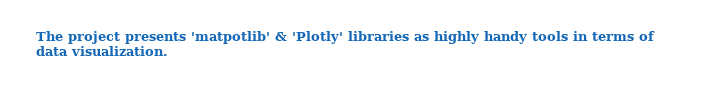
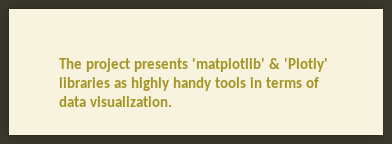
[191,31,270,44] 'matpotlib' -> [192,58,266,72] 'matplotlib'

